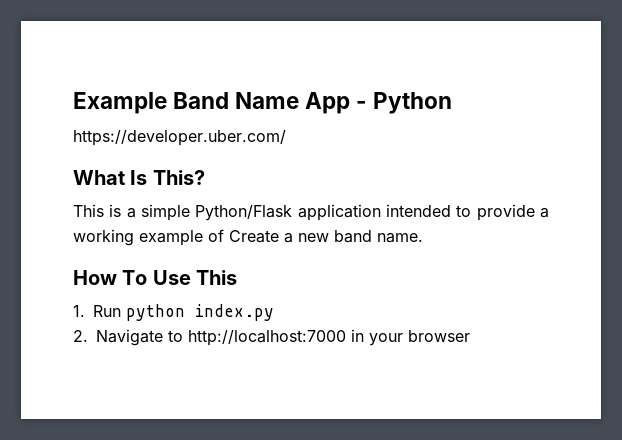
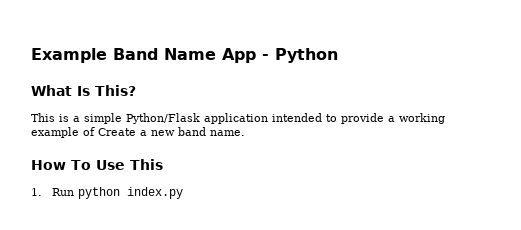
[73,130,286,146] // https://developer.uber.com/ -> (338, 55) none
[73,329,470,346] // 2. Navigate to http://localhost:7000 in your browser -> (183, 193) none

